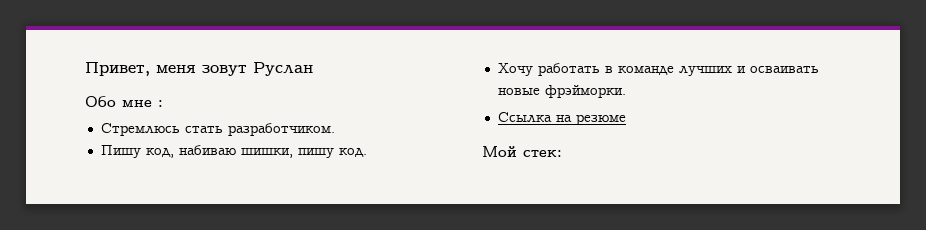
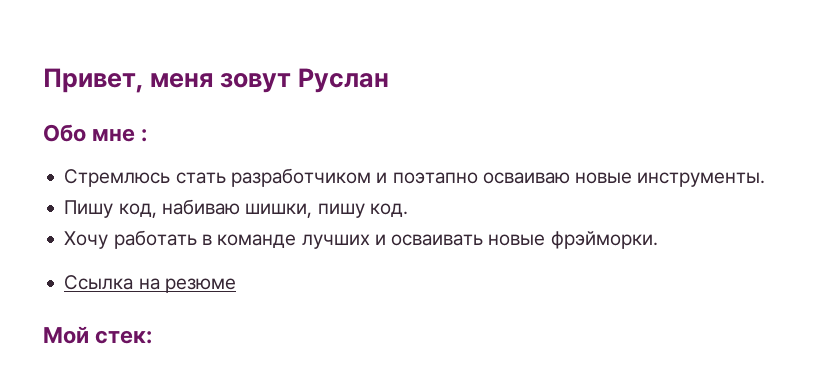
[227,123,335,136] разработчиком. -> [230,168,766,187] разработчиком и поэтапно осваиваю новые инструменты.

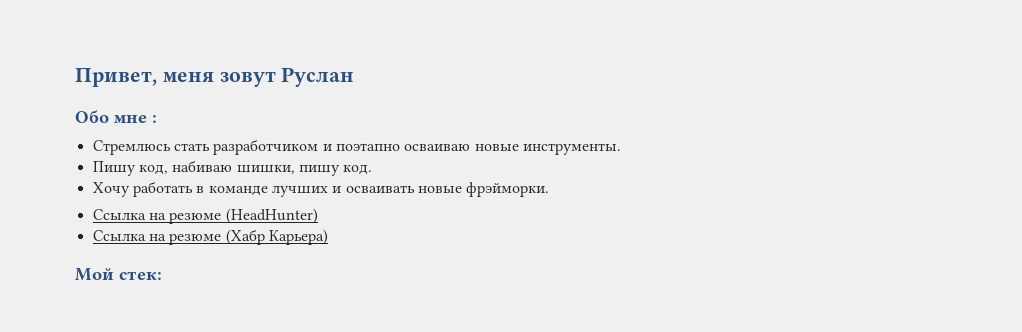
(236, 285) none -> [225,208,318,224] [92,229,328,245] (HeadHunter) // Ссылка на резюме (Хабр Карьера)

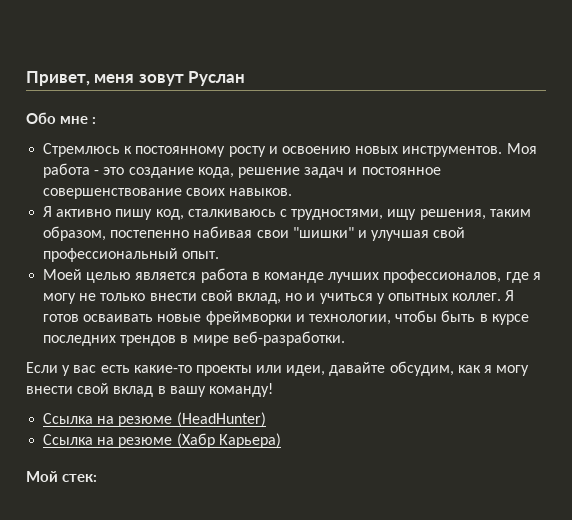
[173,139,621,155] [92,160,373,176] [92,181,550,197] стать разработчиком и поэтапно осваиваю новые инструменты. // Пишу код, набиваю шишки, пишу код. // Хочу работать в команде лучших и осваивать новые фрэйморки. -> [124,143,537,157] [43,163,441,178] [43,188,293,199] [43,206,531,220] [43,226,466,241] [43,248,220,262] [43,268,541,283] [43,290,515,304] [43,310,529,325] [43,331,345,346] [26,361,530,376] [26,383,273,397] к постоянному росту и освоению новых инструментов. Моя работа - это создание кода, решение задач и постоянное совершенствование своих навыков. // Я активно пишу код, сталкиваюсь с трудностями, ищу решения, таким образом, постепенно набивая свои "шишки" и улучшая свой профессиональный опыт. // Моей целью является работа в команде лучших профессионалов, где я могу не только внести свой вклад, но и учиться у опытных коллег. Я готов осваивать новые фреймворки и технологии, чтобы быть в курсе последних трендов в мире веб-разработки. // Если у вас есть какие-то проекты или идеи, давайте обсудим, как я могу внести свой вклад в вашу команду!

